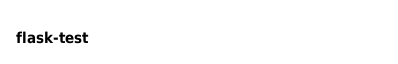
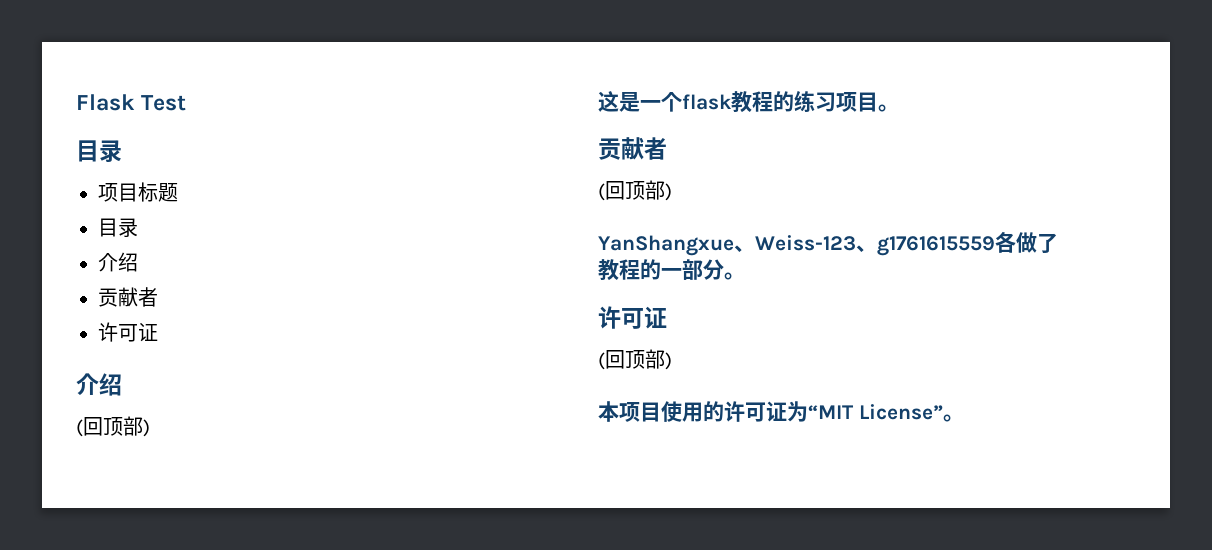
[16,31,89,44] flask-test -> [76,94,187,111] [76,140,122,163] [98,182,178,202] [98,218,138,237] [98,252,138,272] [98,287,158,307] [98,322,158,342] [76,373,122,396] [76,416,150,437] [598,90,899,113] [598,137,667,160] [598,180,672,201] [598,231,1058,256] [598,259,745,281] [598,306,667,329] [598,349,672,370] [598,401,964,422] Flask Test // 目录 // 项目标题 // 目录 // 介绍 // 贡献者 // 许可证 // 介绍 // (回顶部) // 这是一个flask教程的练习项目。 // 贡献者 // (回顶部) // YanShangxue、Weiss-123、g1761615559各做了教程的一部分。 // 许可证 // (回顶部) // 本项目使用的许可证为“MIT License”。

